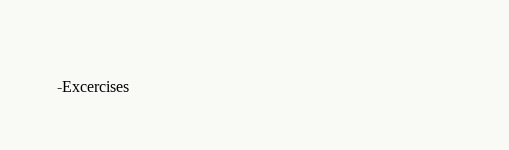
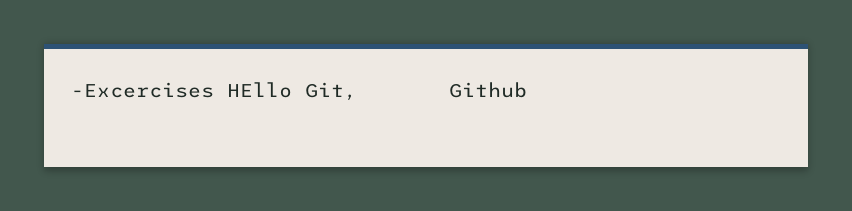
(129, 86) none -> [227,82,527,101] HEllo Git, Github

